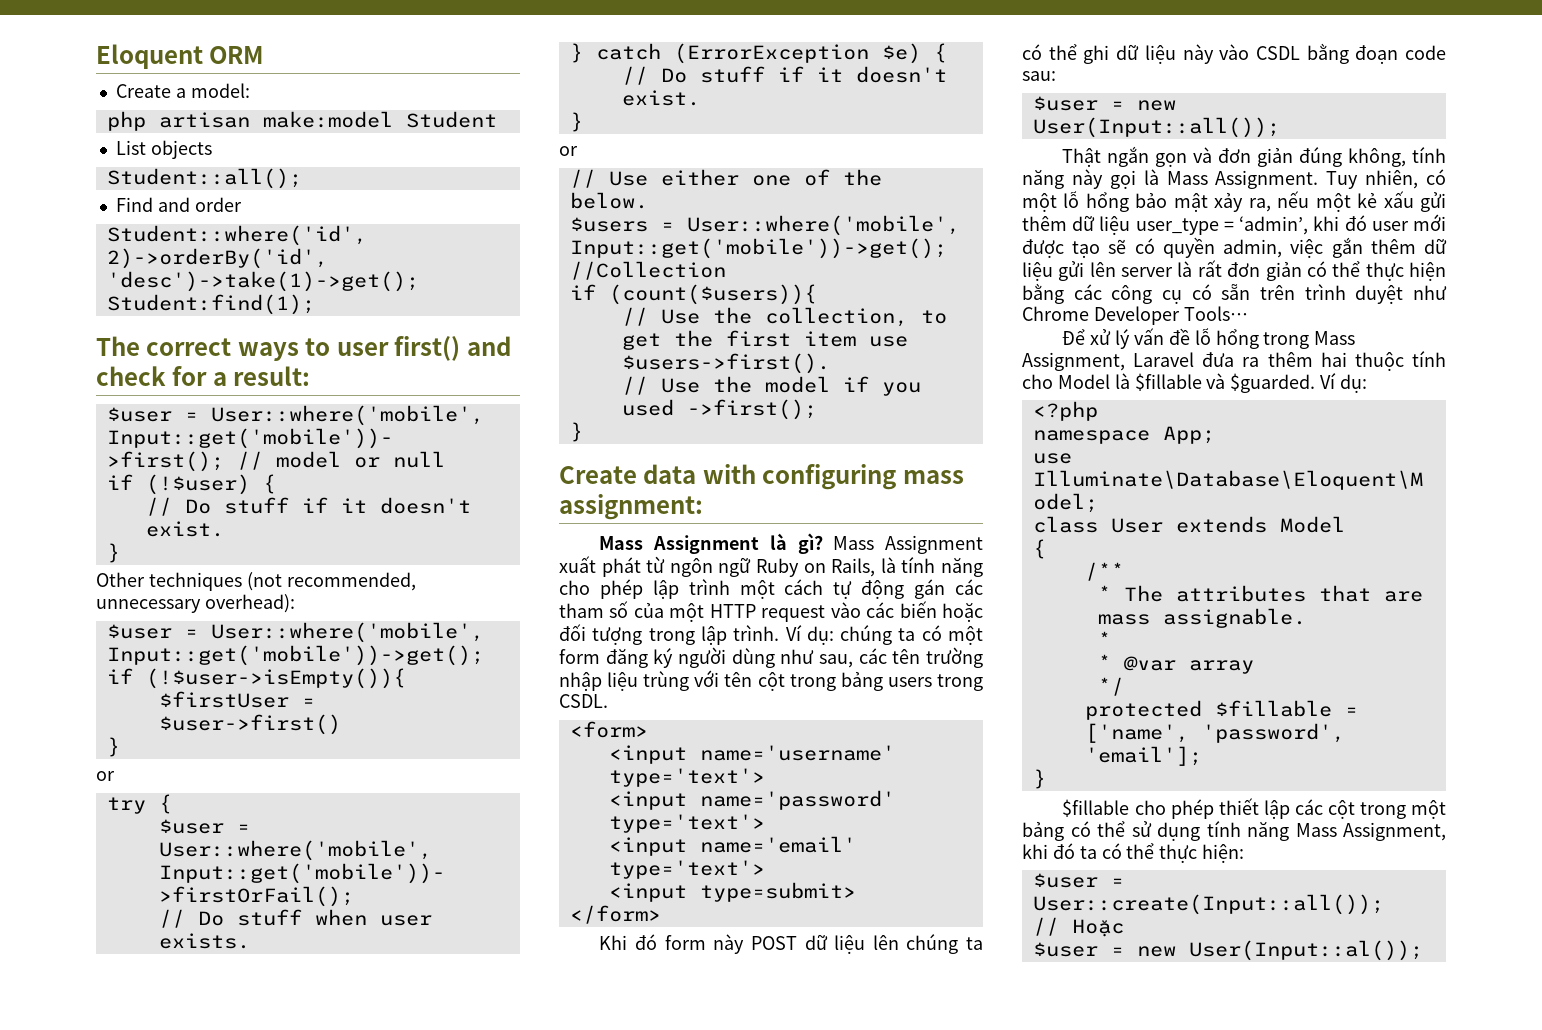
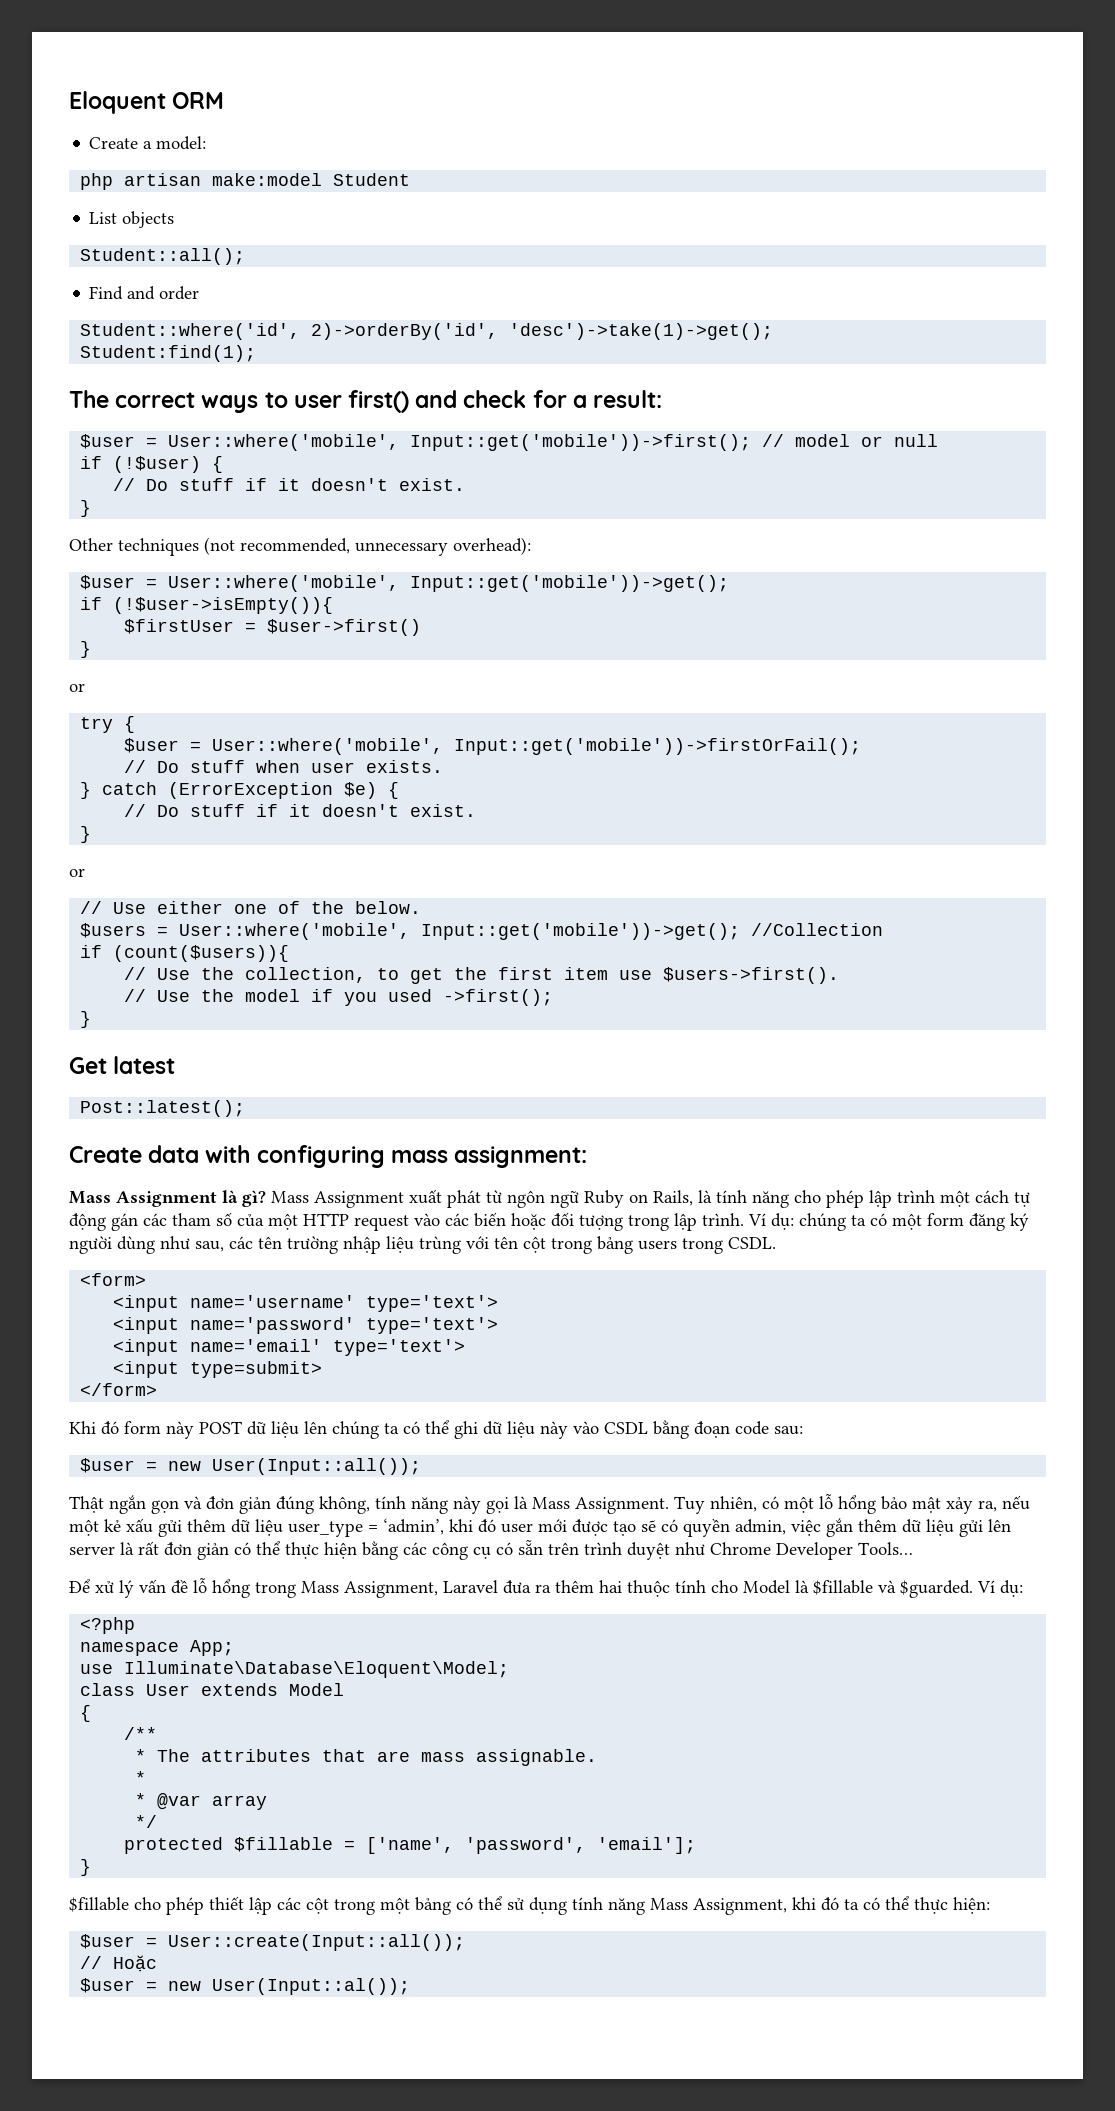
(583, 432) none -> [69,1056,176,1074] [80,1100,246,1117] // Get latest // Post::latest();

